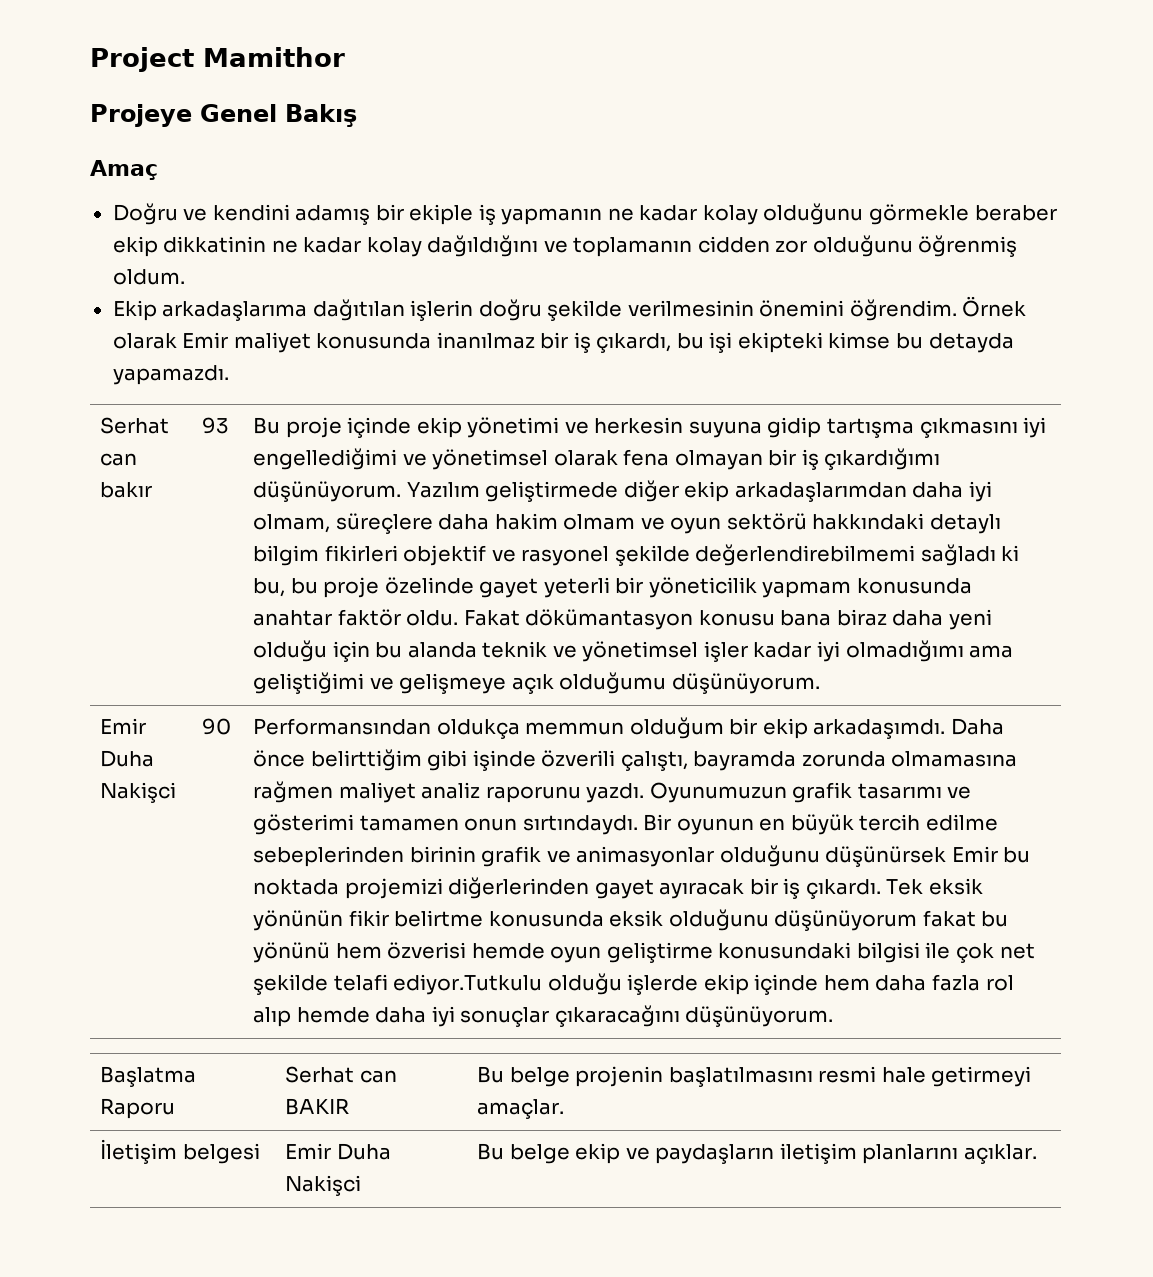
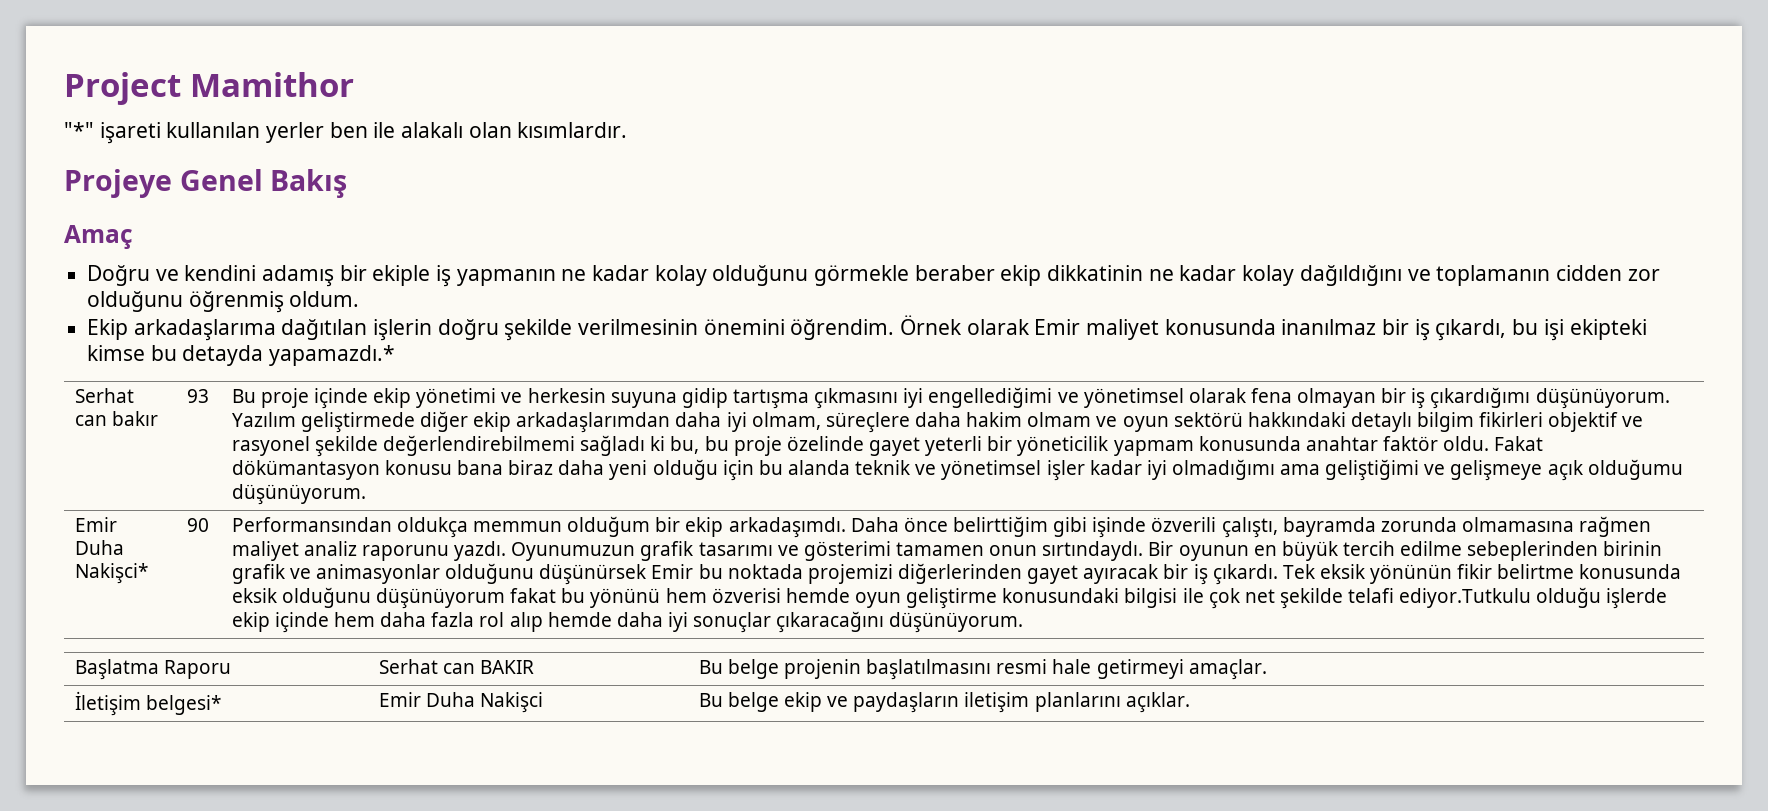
(345, 57) none -> [64,122,628,144] // "*" işareti kullanılan yerler ben ile alakalı olan kısımlardır.
[112,365,229,385] yapamazdı. -> [269,345,396,366] yapamazdı.*
[100,782,177,803] Nakişci -> [74,563,148,584] Nakişci*
[182,1143,260,1164] belgesi -> [145,695,221,715] belgesi*

